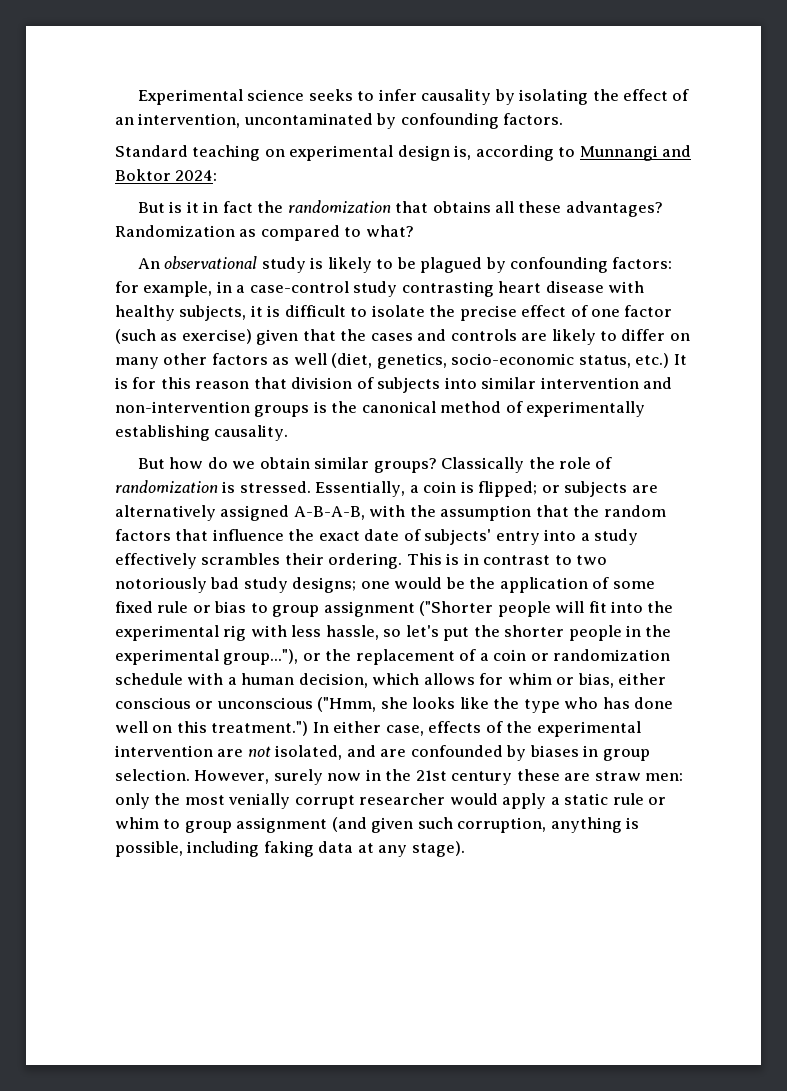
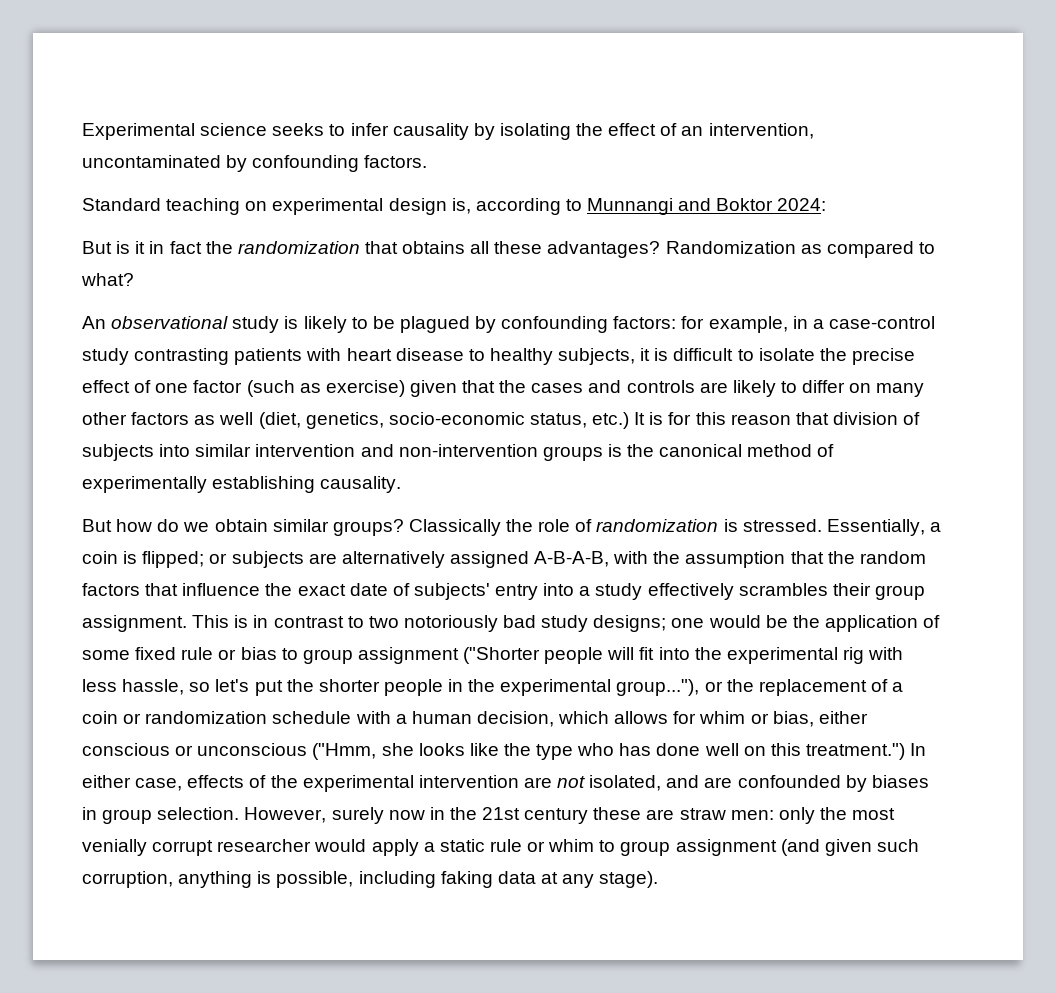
(494, 289) none -> [234,348,342,365] patients with
[608,281,645,293] with -> [468,349,485,361] to
[328,553,403,569] ordering. -> [874,585,925,600] [82,615,187,632] group assignment.

